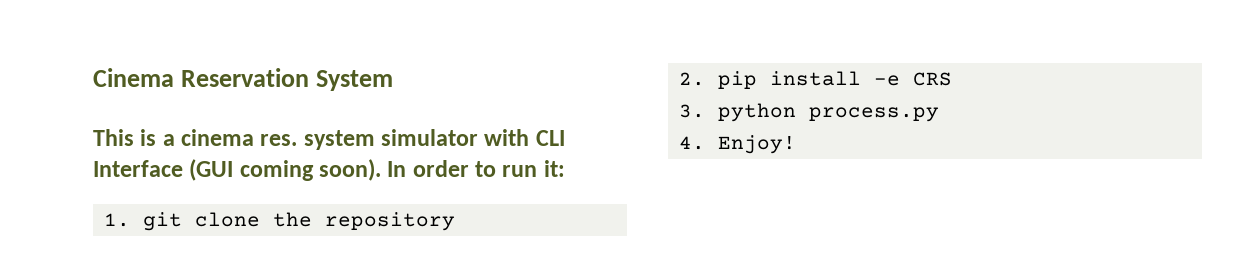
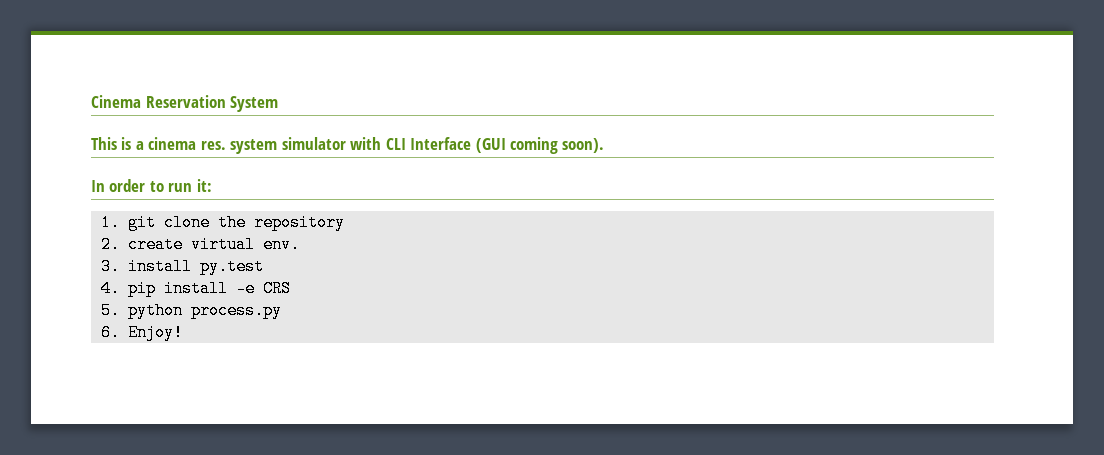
(382, 170) none -> (605, 145) //
(705, 79) none -> [128,236,301,253] [101,258,265,275] [101,280,121,297] create virtual env. // 3. install py.test // 4.
[678,104,705,118] 3. -> [101,302,121,319] 5.
[678,136,705,150] 4. -> [101,324,121,341] 6.

